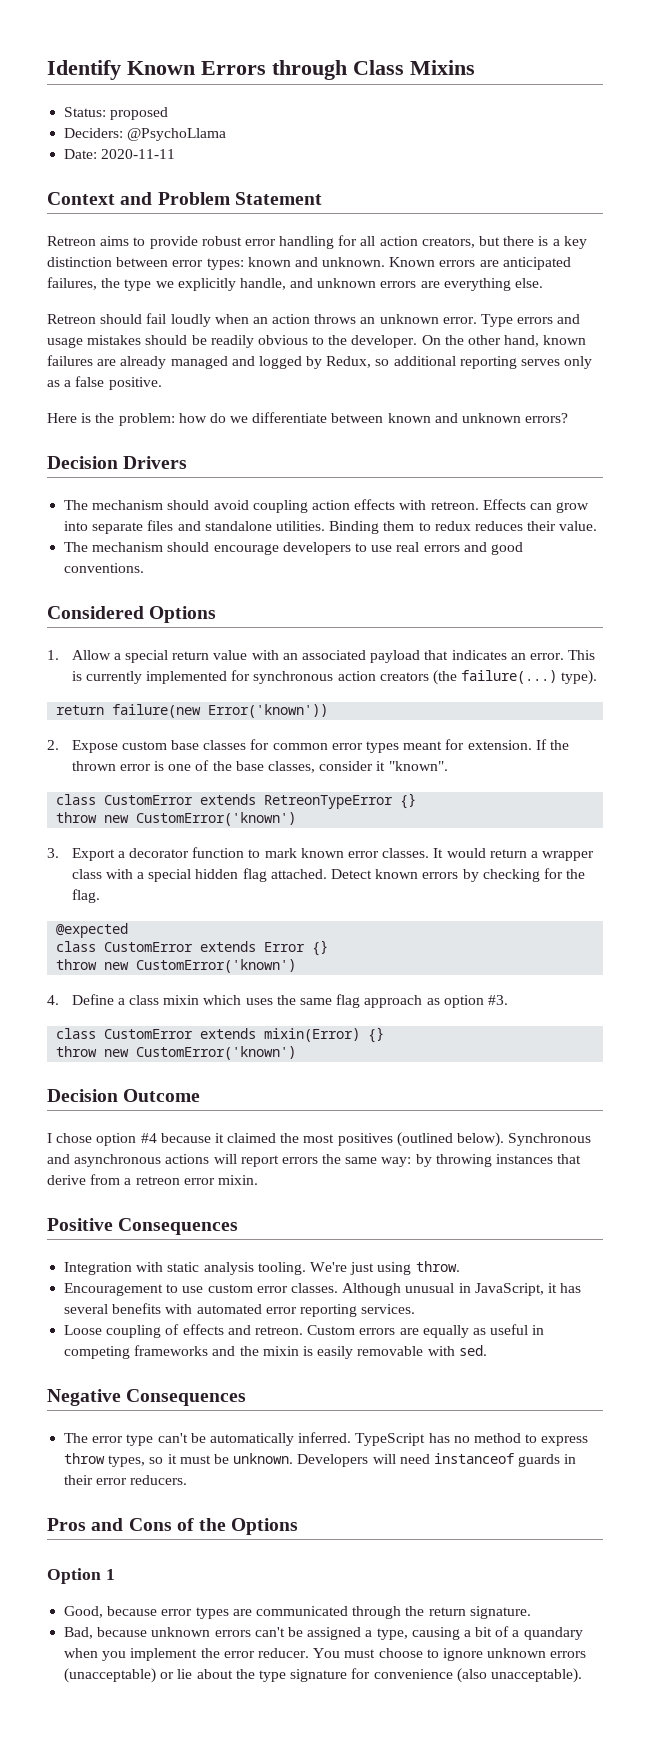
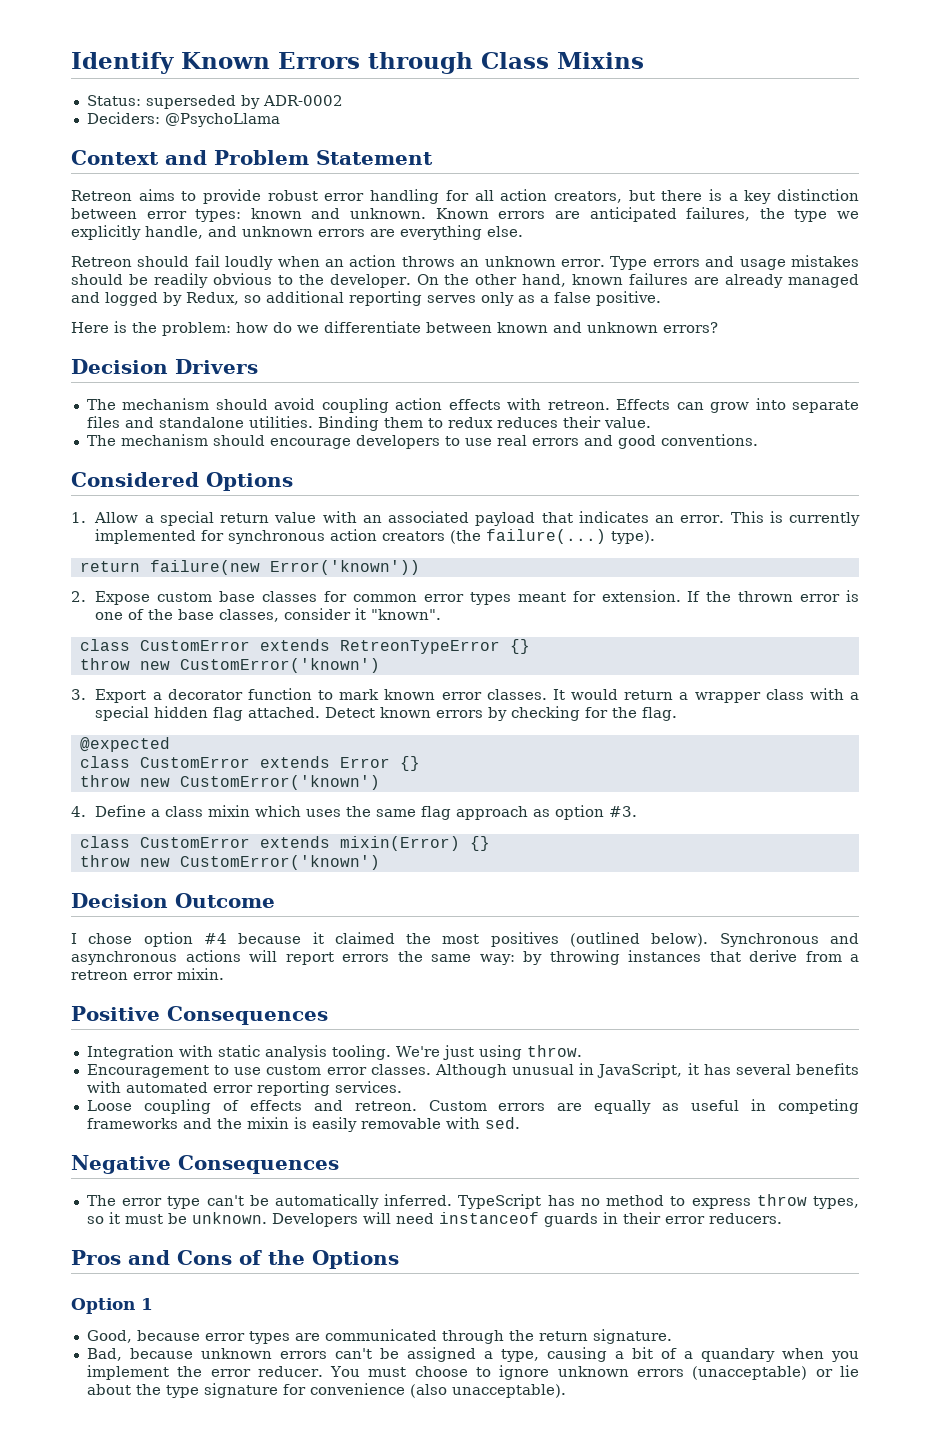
[110,107,169,120] proposed -> [145,95,343,109] superseded by ADR-0002
[64,149,176,159] // Date: 2020-11-11 -> (280, 120) none

